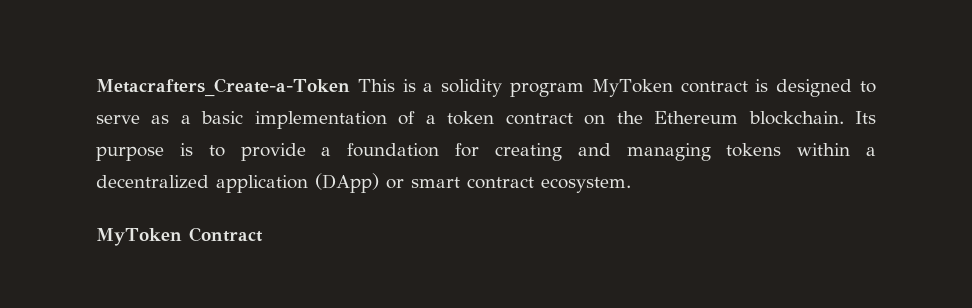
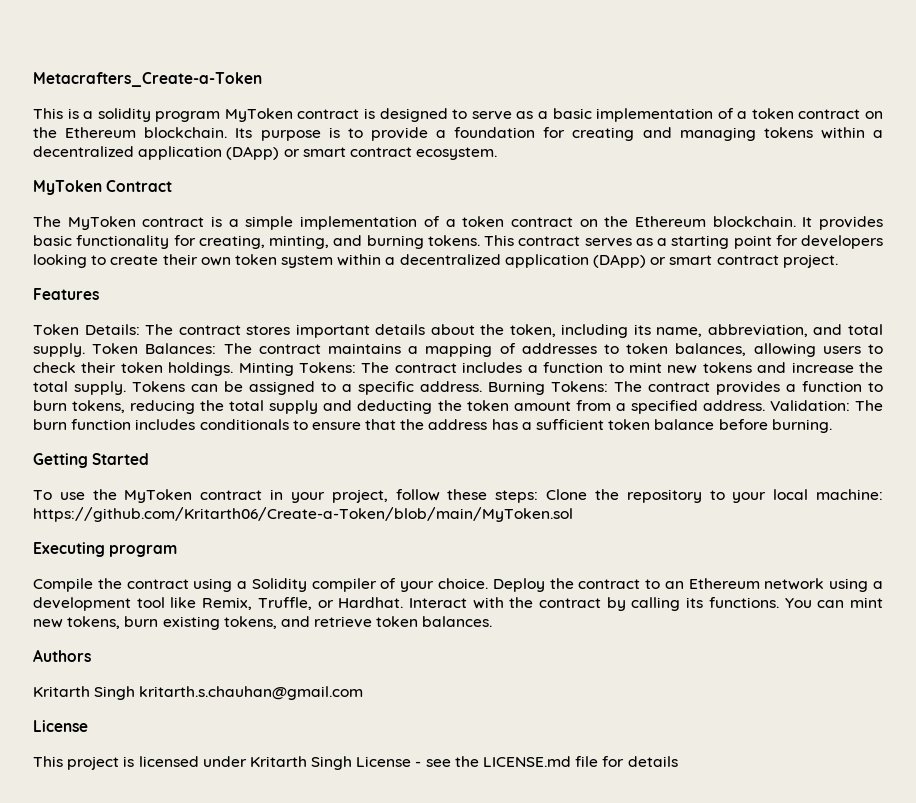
(350, 87) none -> (262, 79) //
(263, 234) none -> [33,216,883,230] [33,235,883,249] [33,254,838,268] [33,288,99,300] [33,324,883,338] [33,343,884,357] [33,362,883,376] [33,381,883,395] [33,400,883,414] [33,419,832,433] [33,453,150,468] [33,489,884,503] [33,507,573,522] [33,542,178,557] [33,578,884,592] [33,597,884,611] [33,616,493,630] [33,649,91,662] [33,686,364,700] [33,720,88,732] [33,756,678,770] // The MyToken contract is a simple implementation of a token contract on the Ethereum blockchain. It provides basic functionality for creating, minting, and burning tokens. This contract serves as a starting point for developers looking to create their own token system within a decentralized application (DApp) or smart contract project. // Features // Token Details: The contract stores important details about the token, including its name, abbreviation, and total supply. Token Balances: The contract maintains a mapping of addresses to token balances, allowing users to check their token holdings. Minting Tokens: The contract includes a function to mint new tokens and increase the total supply. Tokens can be assigned to a specific address. Burning Tokens: The contract provides a function to burn tokens, reducing the total supply and deducting the token amount from a specified address. Validation: The burn function includes conditionals to ensure that the address has a sufficient token balance before burning. // Getting Started // To use the MyToken contract in your project, follow these steps: Clone the repository to your local machine: https://github.com/Kritarth06/Create-a-Token/blob/main/MyToken.sol // Executing program // Compile the contract using a Solidity compiler of your choice. Deploy the contract to an Ethereum network using a development tool like Remix, Truffle, or Hardhat. Interact with the contract by calling its functions. You can mint new tokens, burn existing tokens, and retrieve token balances. // Authors // Kritarth Singh kritarth.s.chauhan@gmail.com // License // This project is licensed under Kritarth Singh License - see the LICENSE.md file for details

